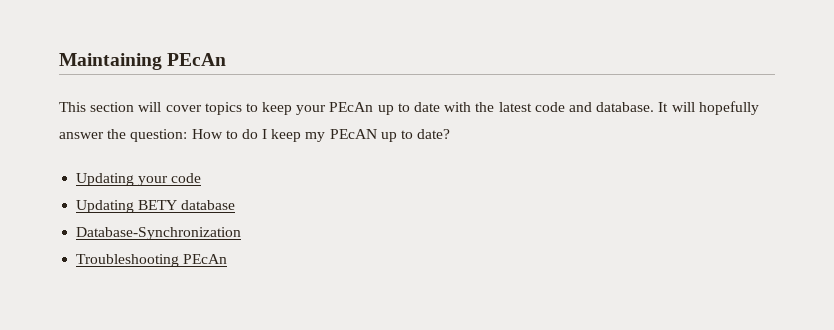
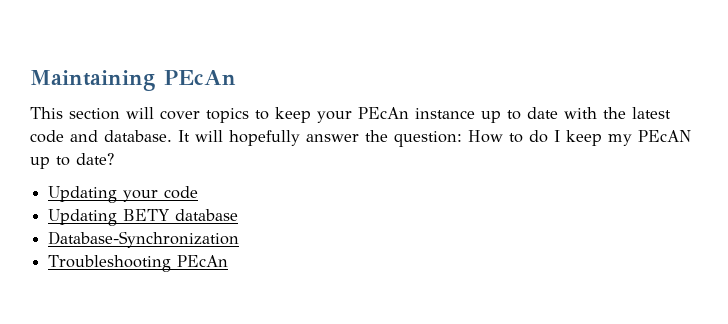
(374, 107) none -> [415,108,475,119] instance

